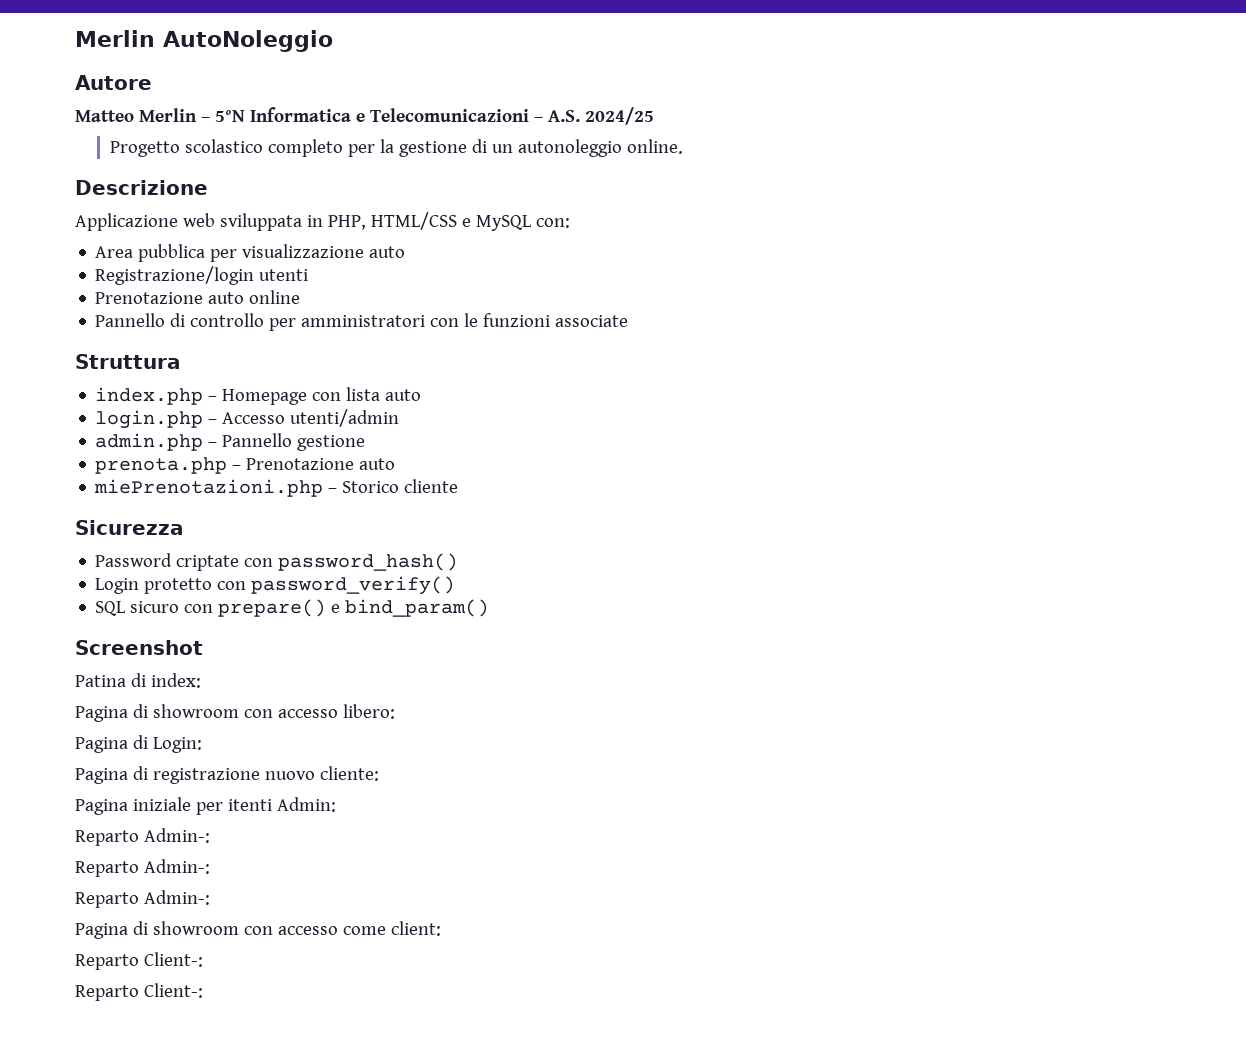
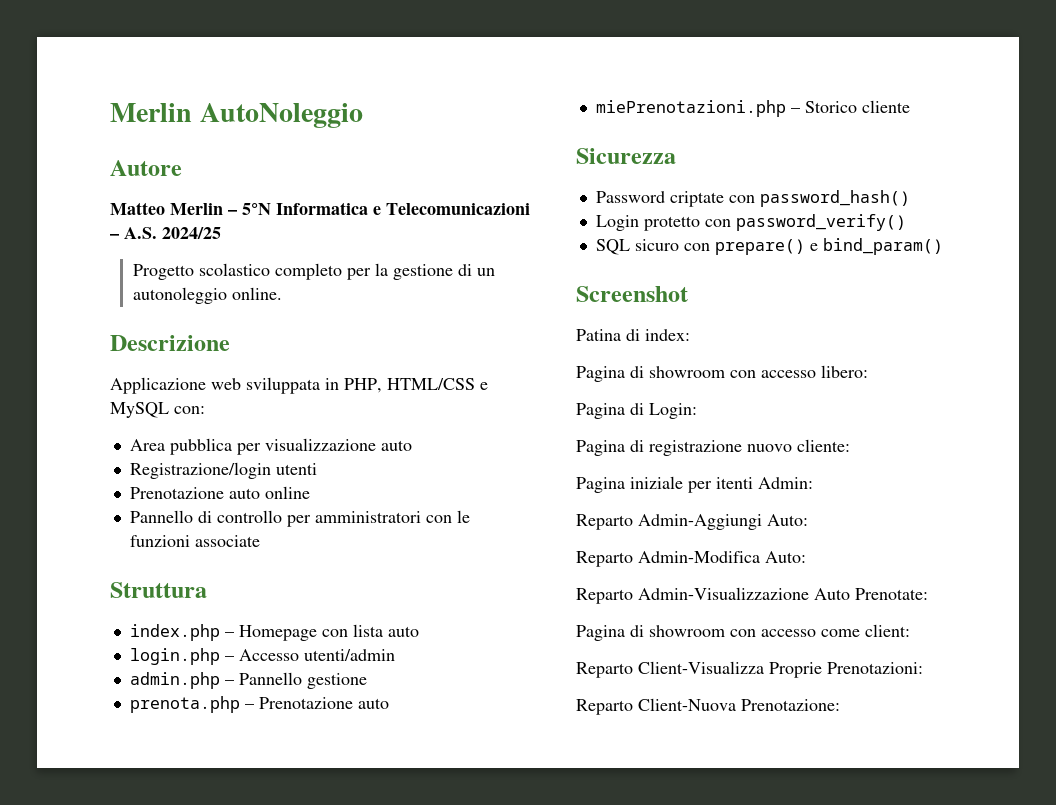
[143,828,210,843] [75,859,210,877] [75,890,210,908] Admin-: // Reparto Admin-: // Reparto Admin-: -> [638,514,808,530] [576,551,806,567] [576,587,928,604] Admin-Aggiungi Auto: // Reparto Admin-Modifica Auto: // Reparto Admin-Visualizzazione Auto Prenotate:
[143,952,203,967] [75,983,203,1001] Client-: // Reparto Client-: -> [638,661,923,678] [576,698,840,715] Client-Visualizza Proprie Prenotazioni: // Reparto Client-Nuova Prenotazione:

